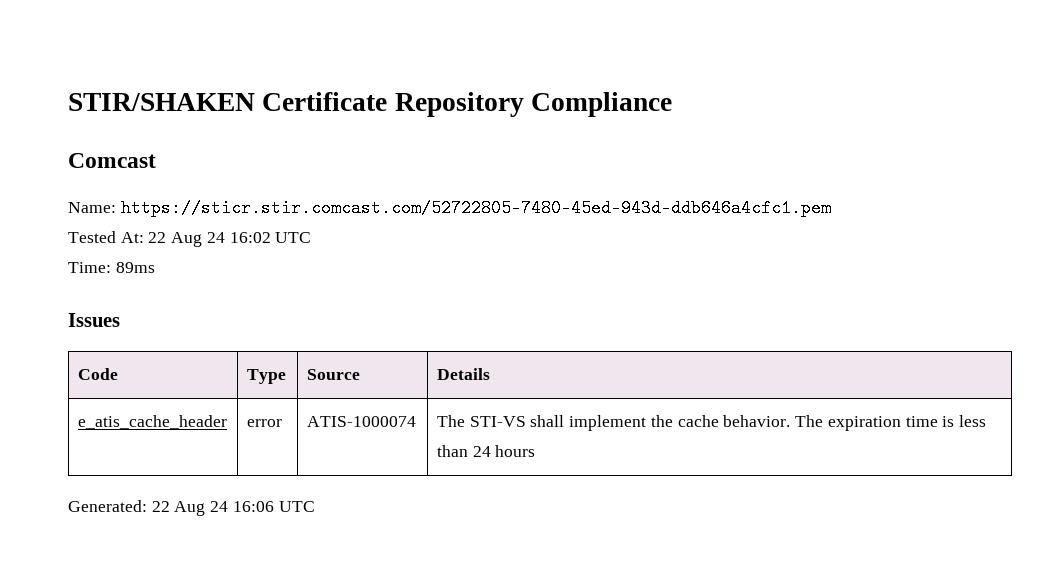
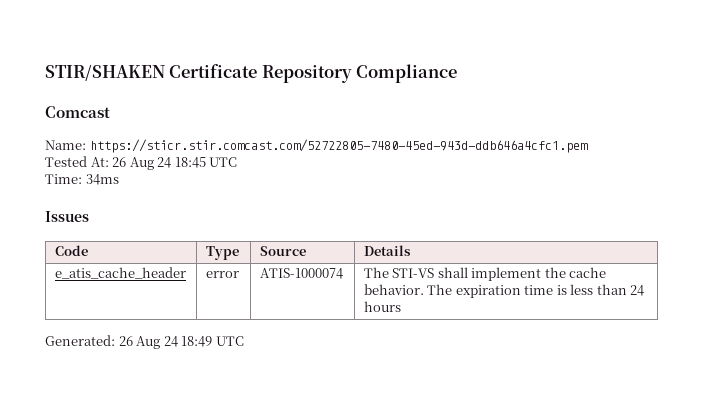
[148,232,271,247] 22 Aug 24 16:02 -> [112,157,206,170] 26 Aug 24 18:45
[115,262,155,273] 89ms -> [85,174,119,185] 34ms
[151,501,274,516] 22 Aug 24 16:06 -> [118,336,213,349] 26 Aug 24 18:49

